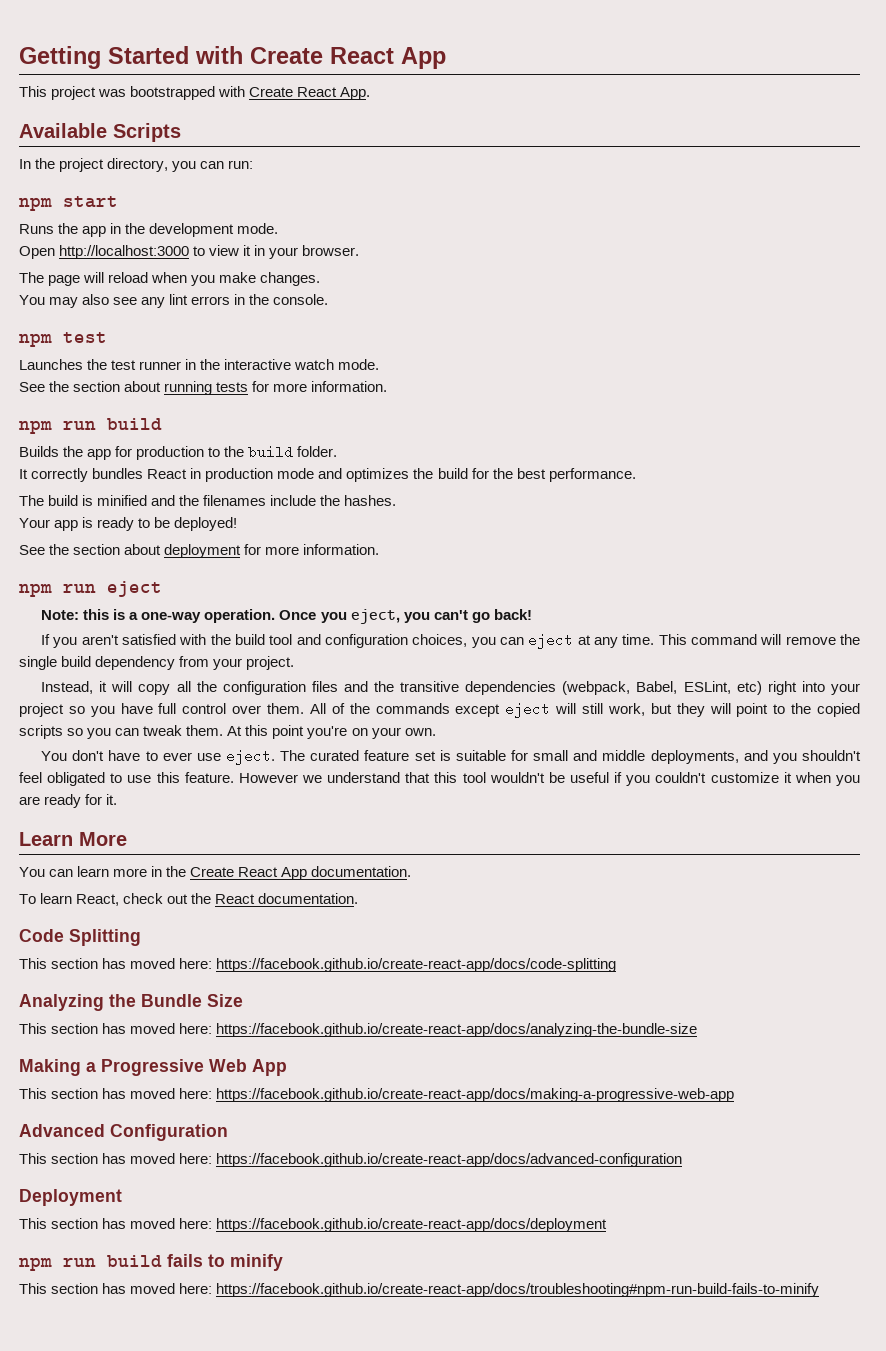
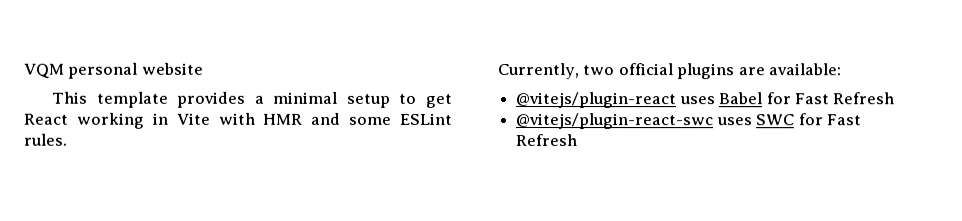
[19,46,446,69] [19,86,371,100] [19,123,181,142] [19,158,254,172] [19,196,118,211] [19,223,279,237] [19,245,360,259] [19,272,321,286] [19,294,329,308] [19,332,107,347] [19,359,380,370] [19,381,388,395] [19,418,162,434] [19,445,338,460] [19,468,636,482] [19,495,397,506] [19,517,238,531] [19,544,380,558] [19,581,162,597] [41,609,532,624] [41,633,860,649] [19,656,295,670] [41,681,860,695] [19,702,860,718] [19,725,436,739] [41,749,862,765] [19,772,860,786] [19,794,118,808] [19,832,127,846] [19,866,412,880] [19,893,359,906] [19,929,141,946] [19,958,617,972] [19,994,243,1011] [19,1023,698,1037] [19,1059,287,1076] [19,1088,735,1102] [19,1124,228,1141] [19,1153,683,1167] [19,1189,122,1206] [19,1218,608,1232] [19,1254,283,1271] [19,1283,820,1297] Getting Started with Create React App // This project was bootstrapped with Create React App. // Available Scripts // In the project directory, you can run: // npm start // Runs the app in the development mode. // Open http://localhost:3000 to view it in your browser. // The page will reload when you make changes. // You may also see any lint errors in the console. // npm test // Launches the test runner in the interactive watch mode. // See the section about running tests for more information. // npm run build // Builds the app for production to the build folder. // It correctly bundles React in production mode and optimizes the build for the best performance. // The build is minified and the filenames include the hashes. // Your app is ready to be deployed! // See the section about deployment for more information. // npm run eject // Note: this is a one-way operation. Once you eject, you can't go back! // If you aren't satisfied with the build tool and configuration choices, you can eject at any time. This command will remove the single build dependency from your project. // Instead, it will copy all the configuration files and the transitive dependencies (webpack, Babel, ESLint, etc) right into your project so you have full control over them. All of the commands except eject will still work, but they will point to the copied scripts so you can tweak them. At this point you're on your own. // You don't have to ever use eject. The curated feature set is suitable for small and middle deployments, and you shouldn't feel obligated to use this feature. However we understand that this tool wouldn't be useful if you couldn't customize it when you are ready for it. // Learn More // You can learn more in the Create React App documentation. // To learn React, check out the React documentation. // Code Splitting // This section has moved here: https://facebook.github.io/create-react-app/docs/code-splitting // Analyzing the Bundle Size // This section has moved here: https://facebook.github.io/create-react-app/docs/analyzing-the-bundle-size // Making a Progressive Web App // This section has moved here: https://facebook.github.io/create-react-app/docs/making-a-progressive-web-app // Advanced Configuration // This section has moved here: https://facebook.github.io/create-react-app/docs/advanced-configuration // Deployment // This section has moved here: https://facebook.github.io/create-react-app/docs/deployment // npm run build fails to minify // This section has moved here: https://facebook.github.io/create-react-app/docs/troubleshooting#npm-run-build-fails-to-minify -> [24,62,204,79] [52,91,453,108] [23,112,452,129] [23,133,67,146] [498,63,843,80] [516,92,896,109] [515,113,861,130] [515,134,578,147] VQM personal website // This template provides a minimal setup to get React working in Vite with HMR and some ESLint rules. // Currently, two official plugins are available: // @vitejs/plugin-react uses Babel for Fast Refresh // @vitejs/plugin-react-swc uses SWC for Fast Refresh

